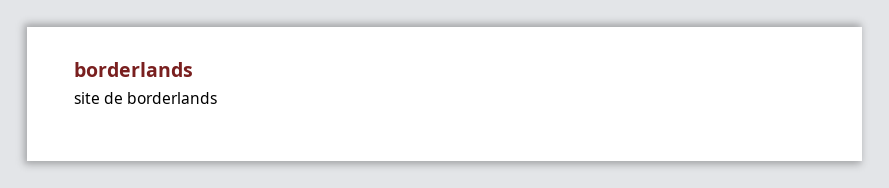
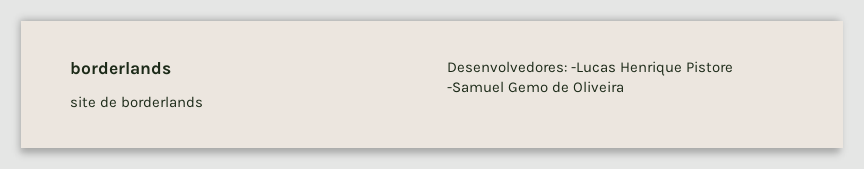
(218, 98) none -> [447,61,734,76] [447,81,625,93] // Desenvolvedores: -Lucas Henrique Pistore -Samuel Gemo de Oliveira

